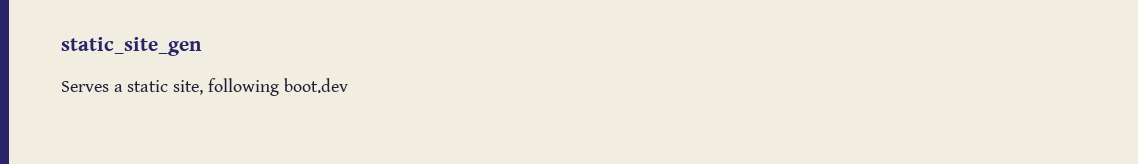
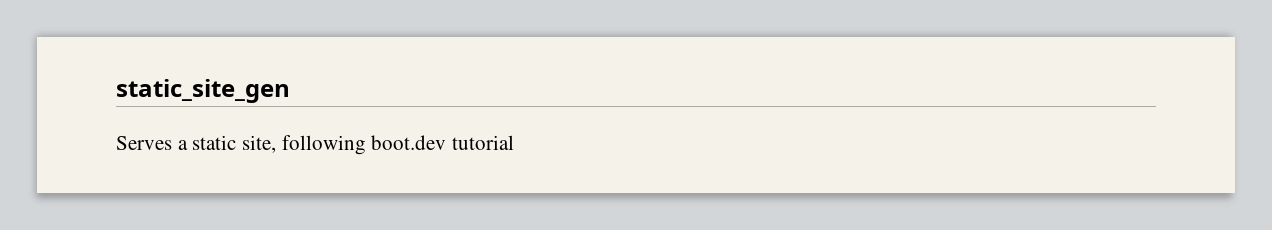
(348, 85) none -> [452,135,515,150] tutorial

